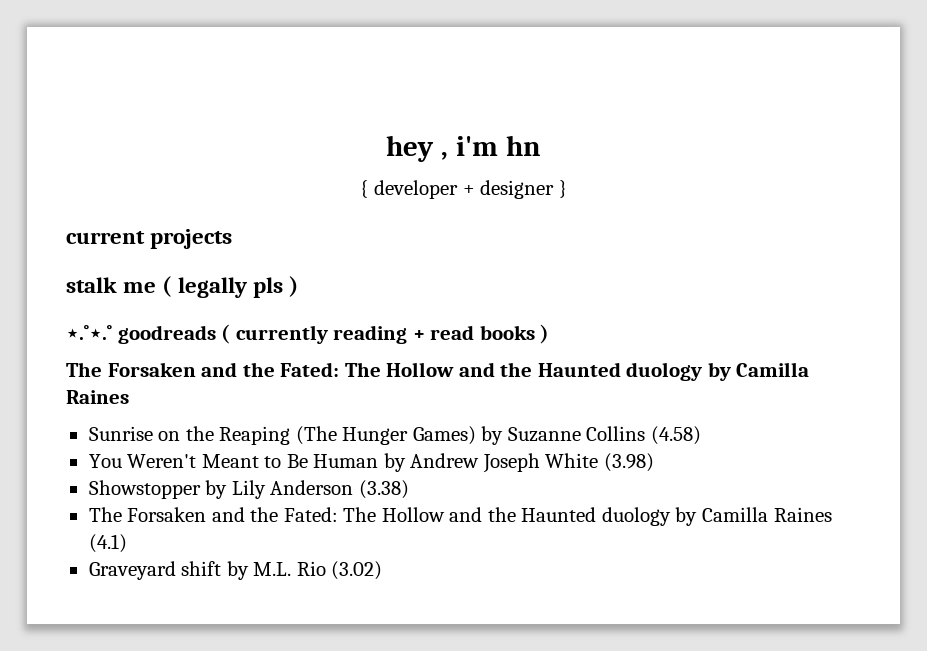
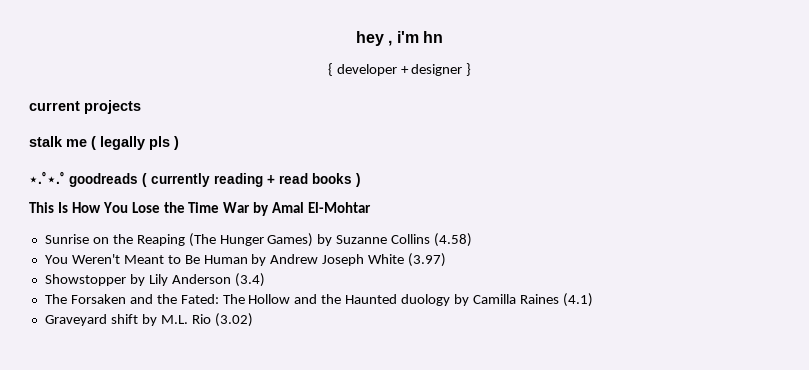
[66,362,810,381] [66,390,129,404] The Forsaken and the Fated: The Hollow and the Haunted duology by Camilla Raines -> [29,202,372,216] This Is How You Lose the Time War by Amal El-Mohtar
[603,453,654,472] (3.98) -> [408,253,447,267] (3.97)
[358,480,409,499] (3.38) -> [234,273,265,287] (3.4)

